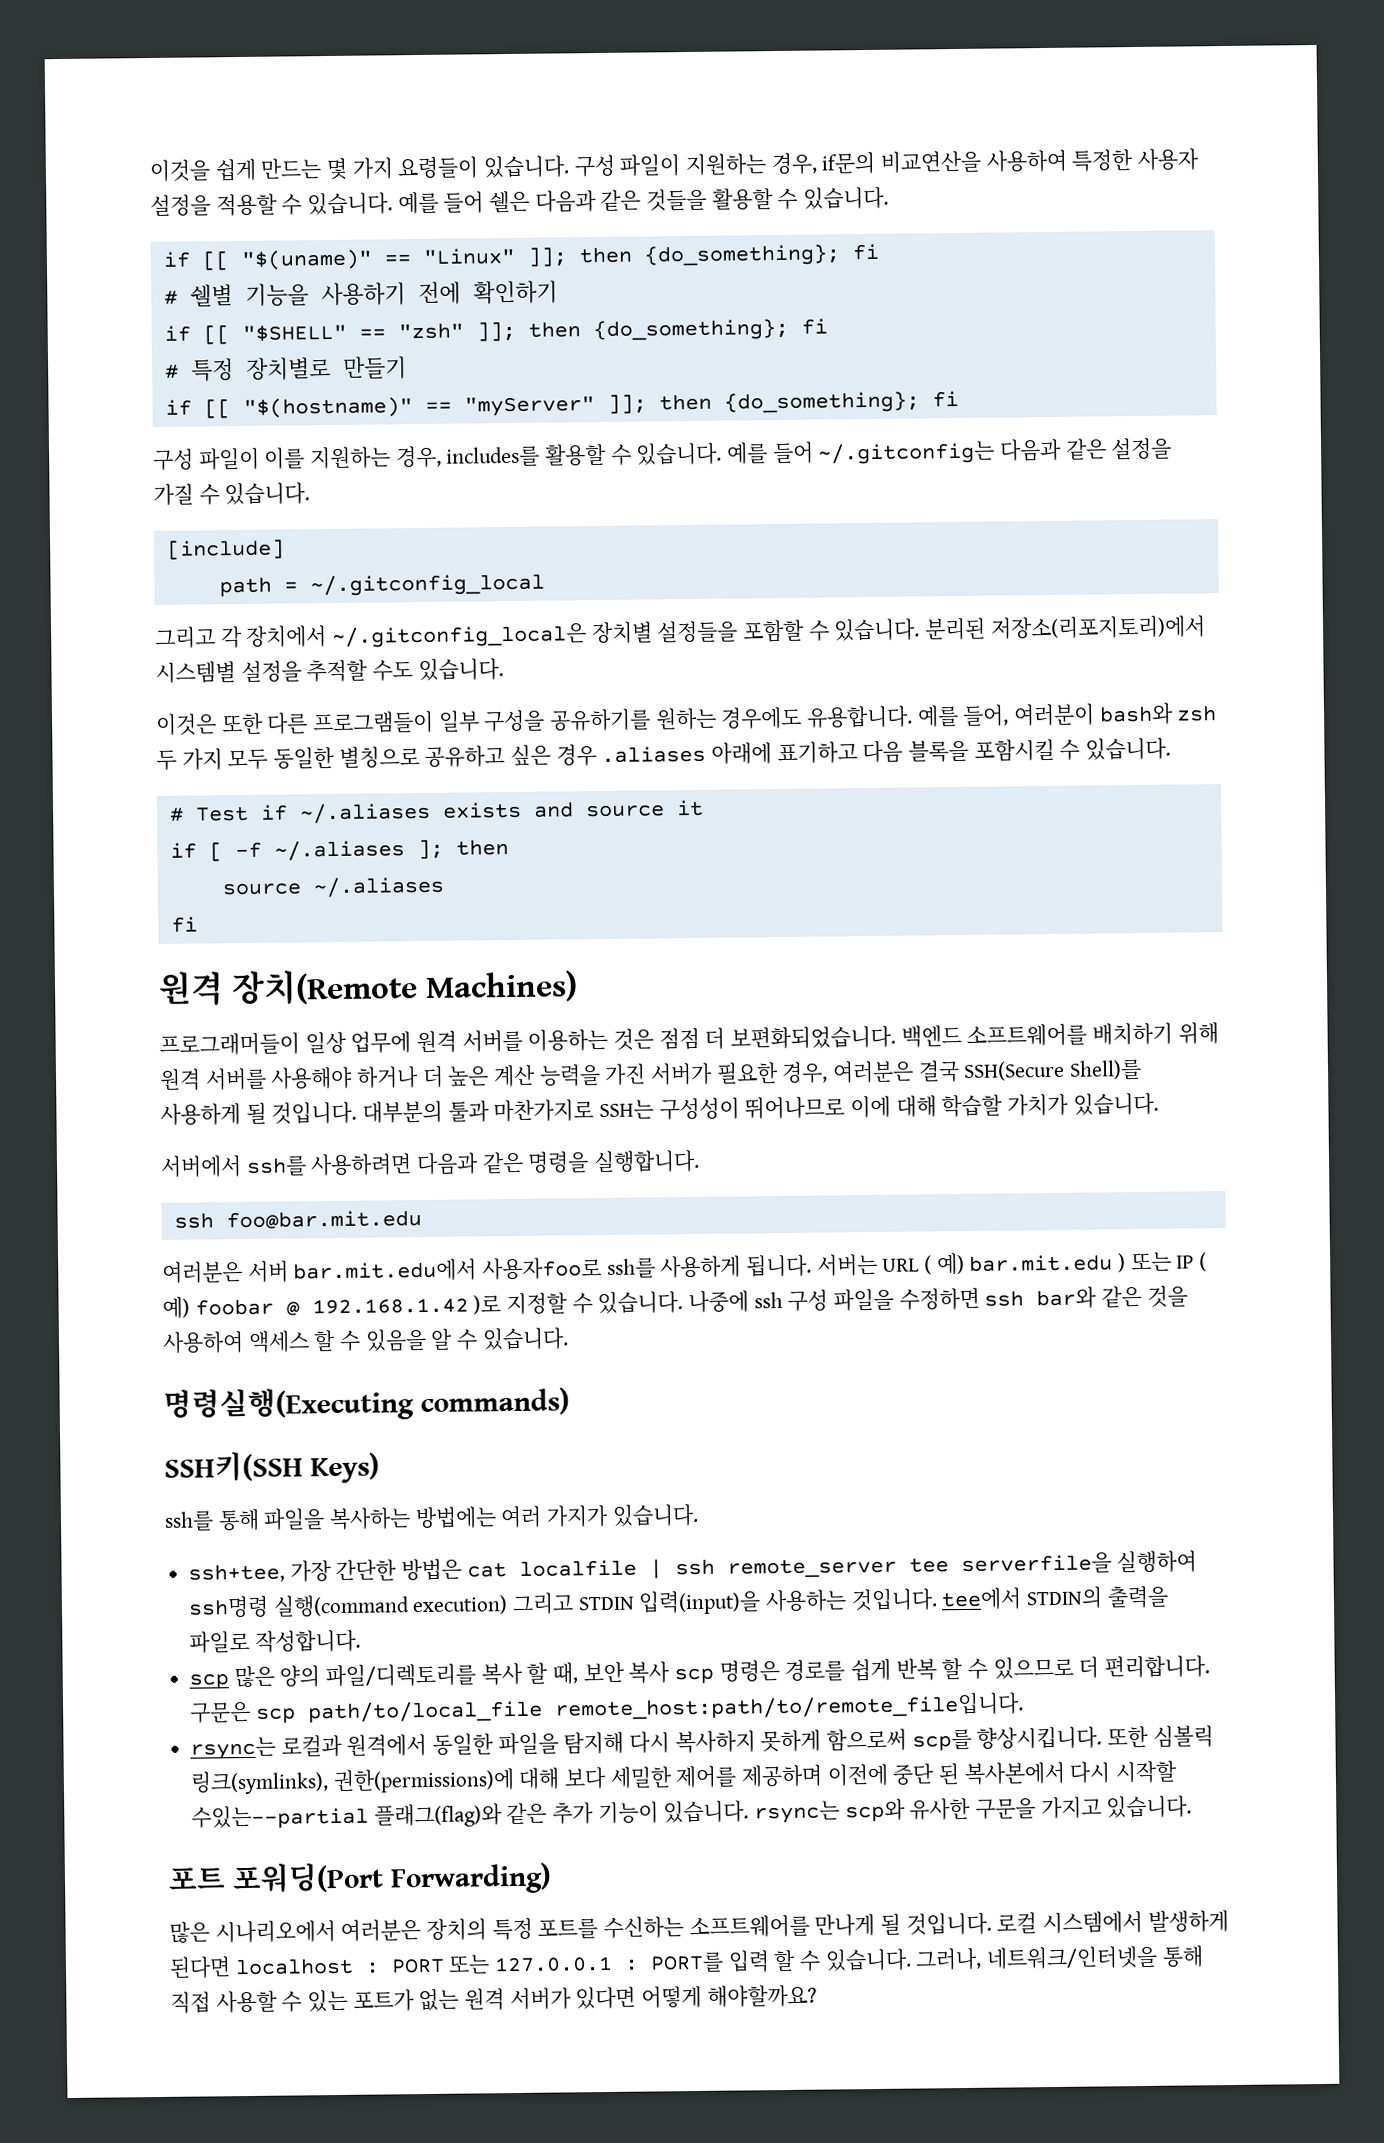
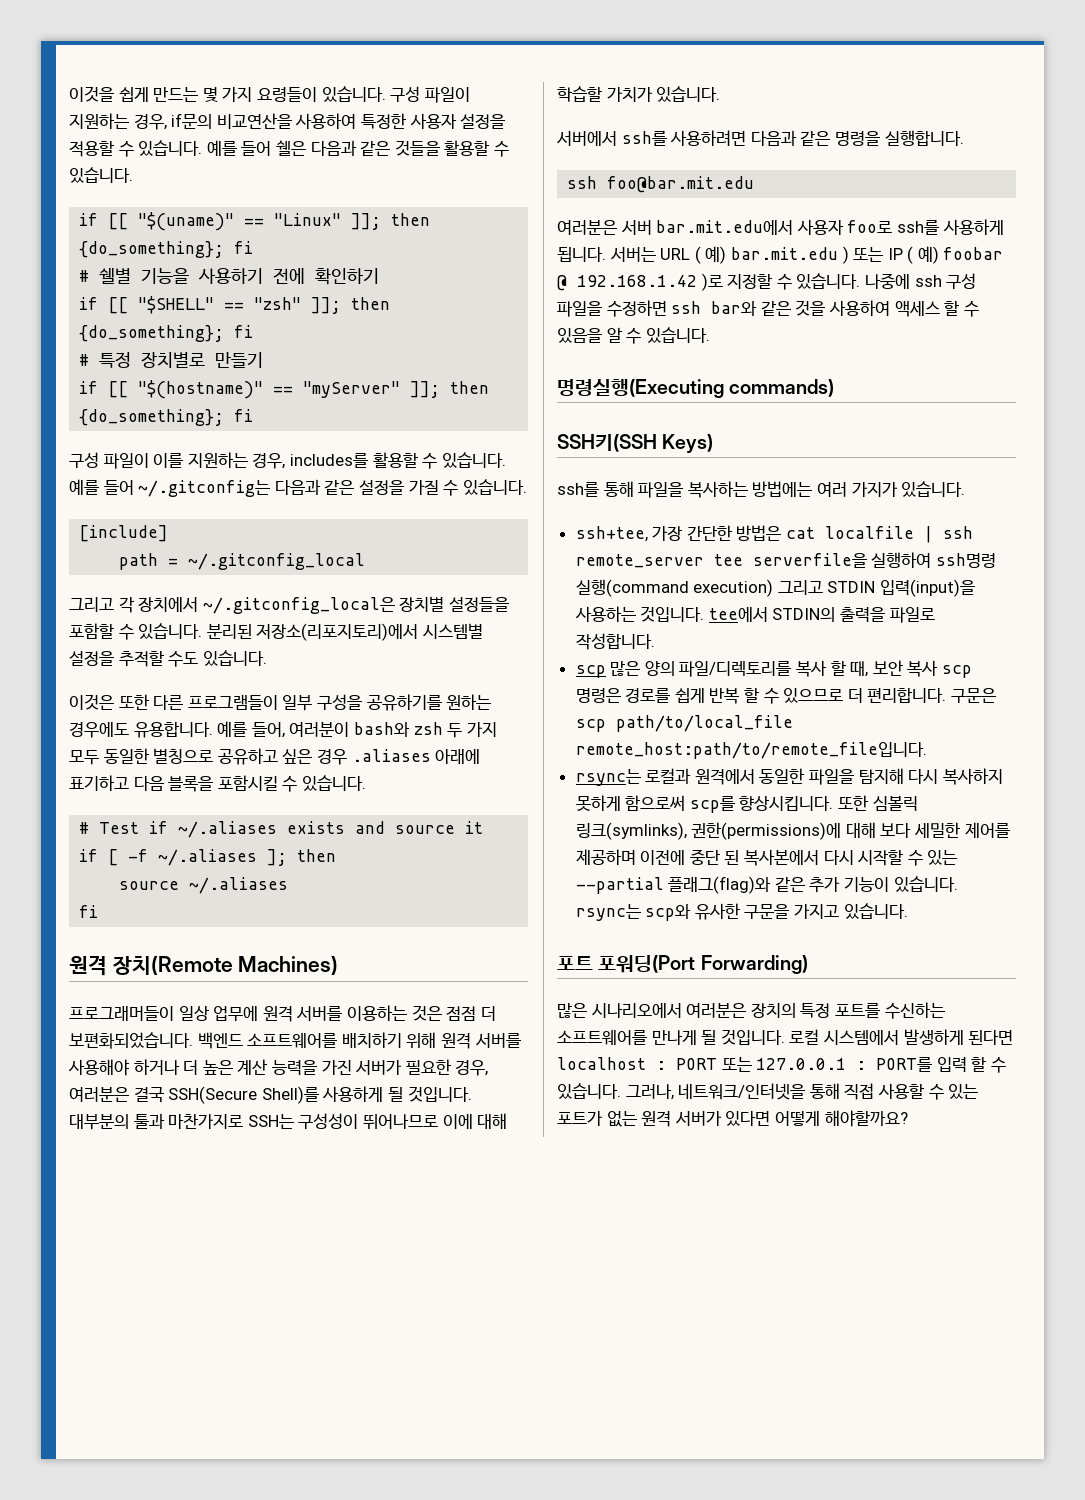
[482,1257,603,1281] 사용자foo로 -> [796,219,893,235] 사용자 foo로
[191,1804,370,1830] 수있는--partial -> [907,850,958,866] [575,877,664,894] 수 있는 --partial

